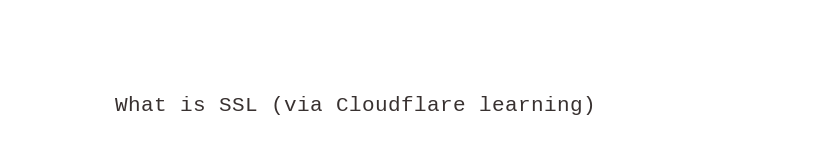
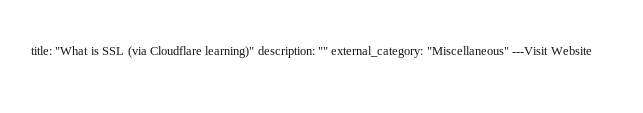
[115,96,167,111] What -> [31,46,89,55] title: "What
[479,96,596,115] learning) -> [205,46,592,58] learning)" description: "" external_category: "Miscellaneous" ---Visit Website

